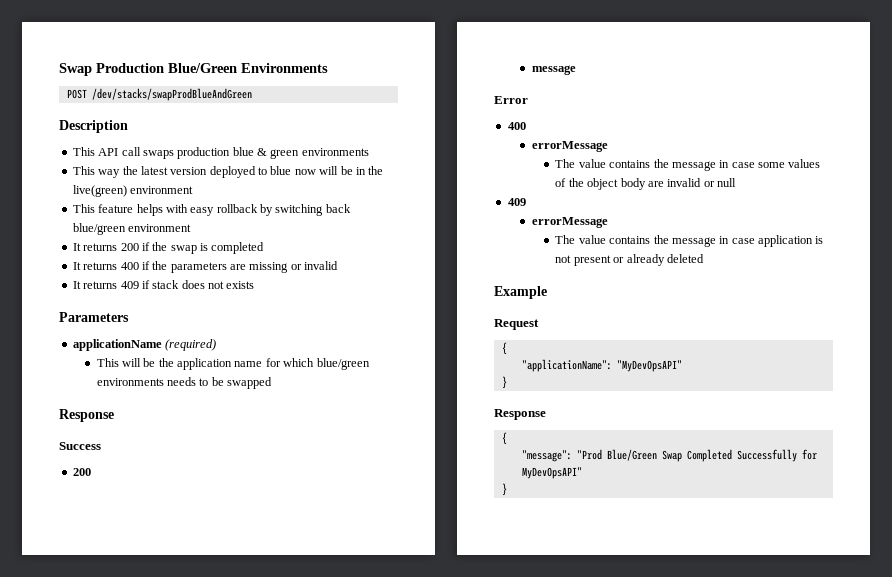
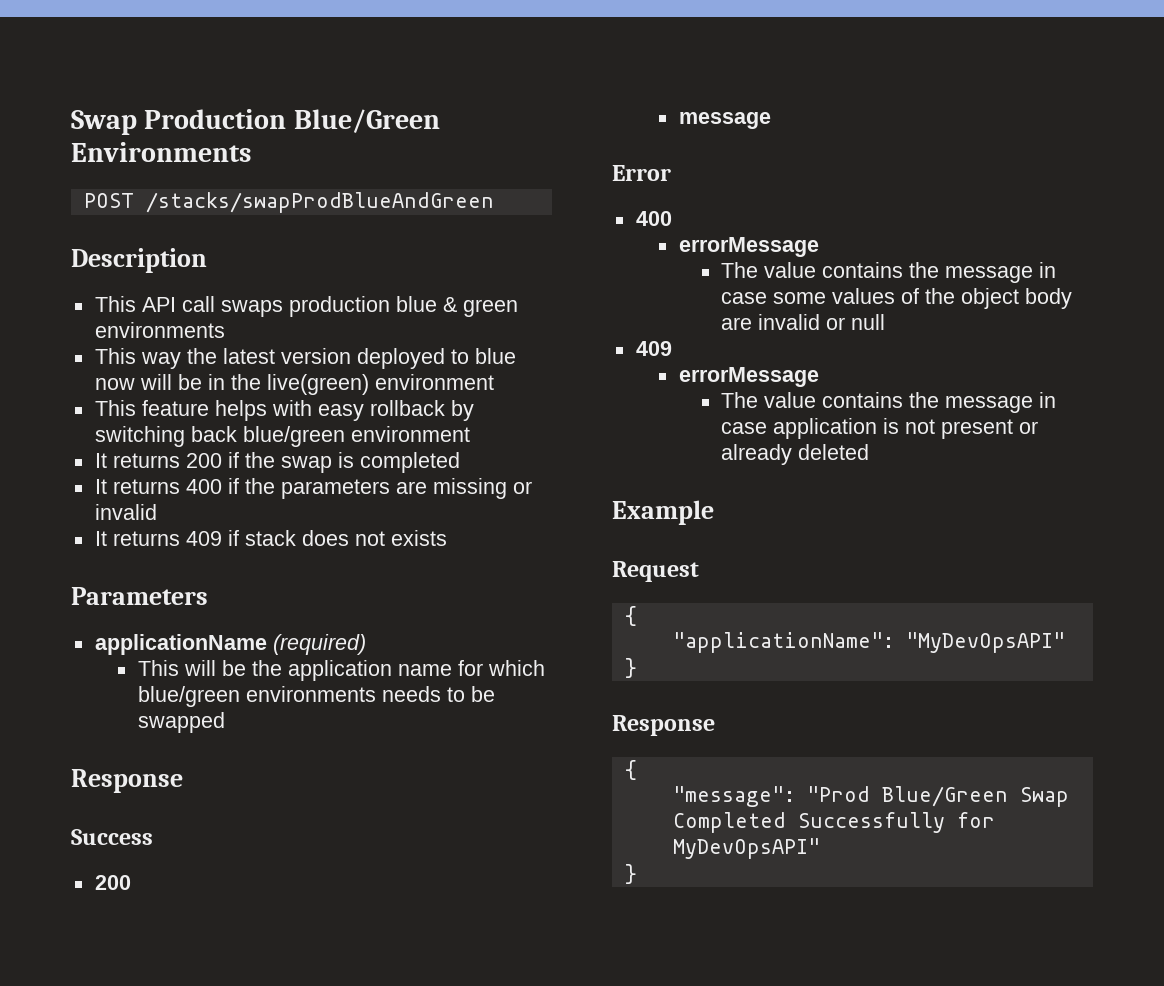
[91,88,252,101] /dev/stacks/swapProdBlueAndGreen -> [145,192,494,213] /stacks/swapProdBlueAndGreen

